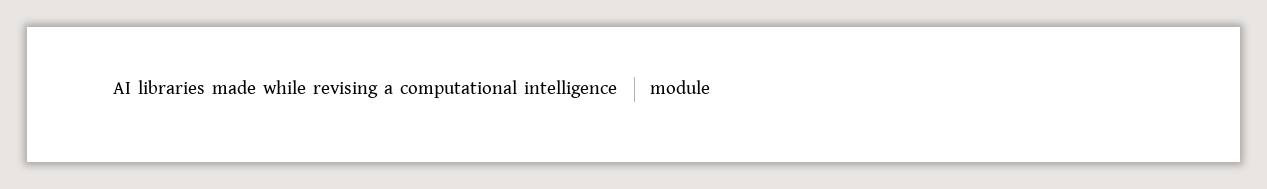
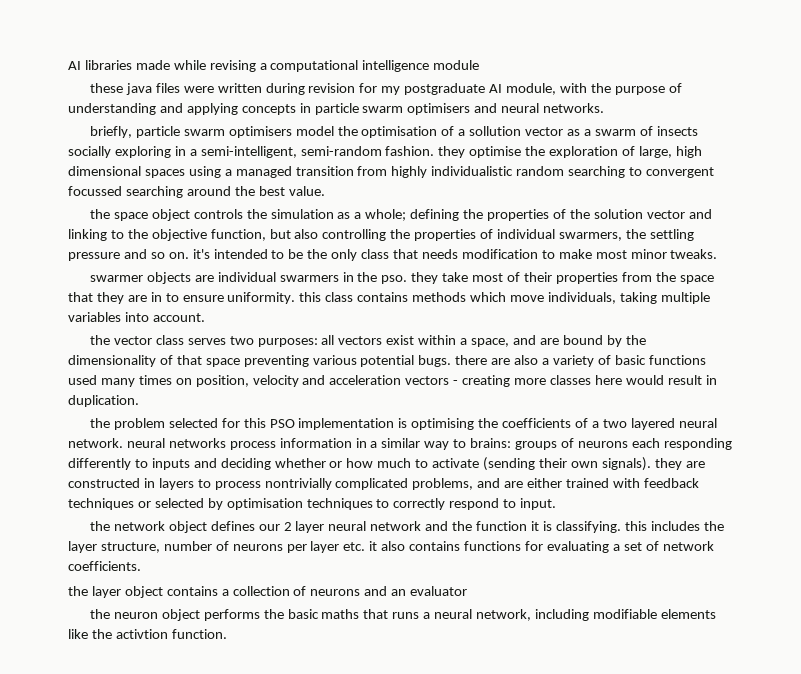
(710, 87) none -> [89,83,682,95] [68,103,605,115] [89,126,698,138] [68,146,702,158] [68,166,714,178] [68,186,325,198] [89,209,712,221] [68,229,694,241] [68,249,718,261] [89,272,714,284] [68,292,710,304] [68,312,205,322] [89,335,646,347] [68,355,706,367] [68,375,717,387] [68,395,139,407] [89,418,717,430] [68,438,732,450] [68,457,705,471] [68,478,699,490] [68,498,557,510] [89,521,724,533] [68,541,714,553] [68,561,141,571] [68,586,468,598] [89,609,716,621] [68,629,227,639] // these java files were written during revision for my postgraduate AI module, with the purpose of understanding and applying concepts in particle swarm optimisers and neural networks. // briefly, particle swarm optimisers model the optimisation of a sollution vector as a swarm of insects socially exploring in a semi-intelligent, semi-random fashion. they optimise the exploration of large, high dimensional spaces using a managed transition from highly individualistic random searching to convergent focussed searching around the best value. // the space object controls the simulation as a whole; defining the properties of the solution vector and linking to the objective function, but also controlling the properties of individual swarmers, the settling pressure and so on. it's intended to be the only class that needs modification to make most minor tweaks. // swarmer objects are individual swarmers in the pso. they take most of their properties from the space that they are in to ensure uniformity. this class contains methods which move individuals, taking multiple variables into account. // the vector class serves two purposes: all vectors exist within a space, and are bound by the dimensionality of that space preventing various potential bugs. there are also a variety of basic functions used many times on position, velocity and acceleration vectors - creating more classes here would result in duplication. // the problem selected for this PSO implementation is optimising the coefficients of a two layered neural network. neural networks process information in a similar way to brains: groups of neurons each responding differently to inputs and deciding whether or how much to activate (sending their own signals). they are constructed in layers to process nontrivially complicated problems, and are either trained with feedback techniques or selected by optimisation techniques to correctly respond to input. // the network object defines our 2 layer neural network and the function it is classifying. this includes the layer structure, number of neurons per layer etc. it also contains functions for evaluating a set of network coefficients. // the layer object contains a collection of neurons and an evaluator // the neuron object performs the basic maths that runs a neural network, including modifiable elements like the activtion function.

